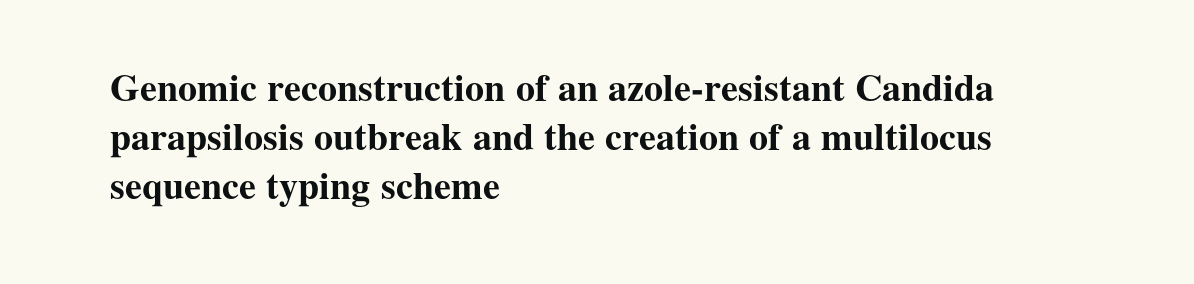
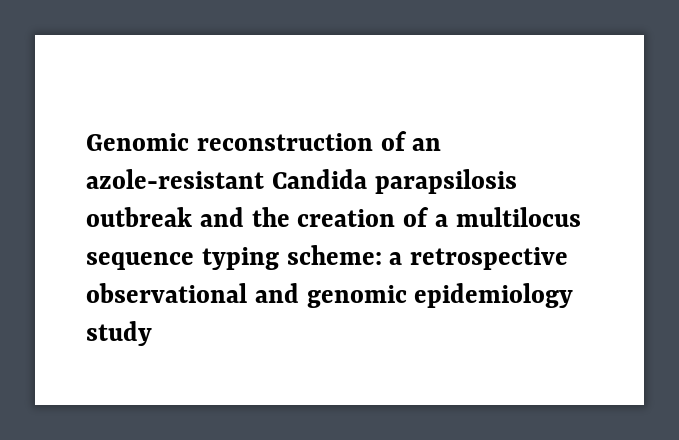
[380,173,500,199] scheme -> [286,245,569,270] [86,283,574,308] [86,321,152,346] scheme: a retrospective observational and genomic epidemiology study

